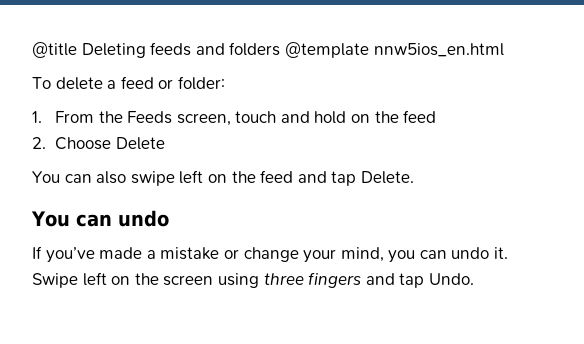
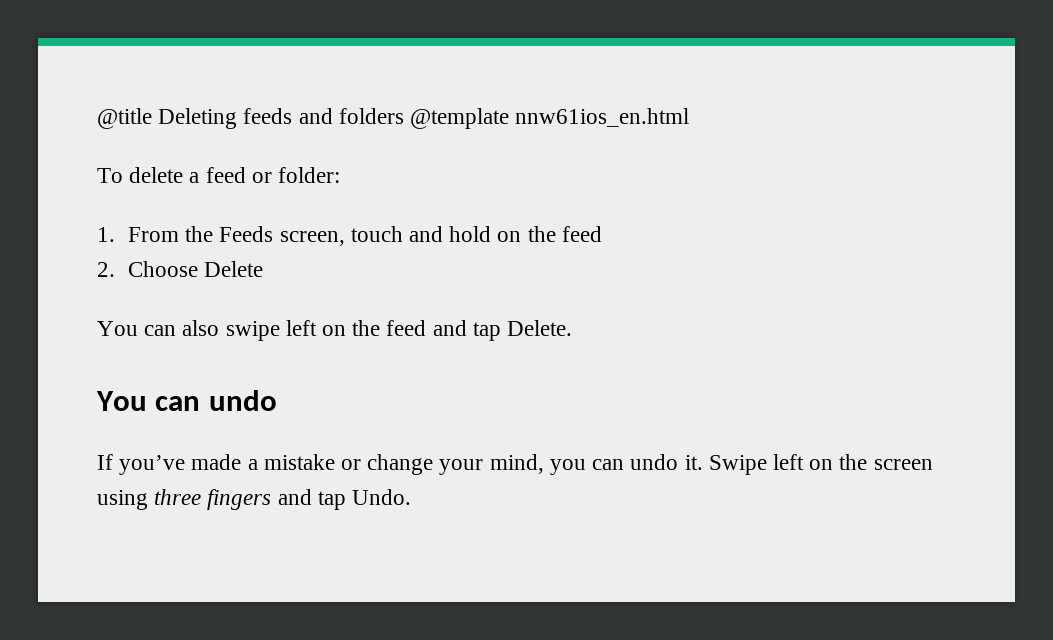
[373,43,504,57] nnw5ios_en.html -> [515,108,690,127] nnw61ios_en.html

